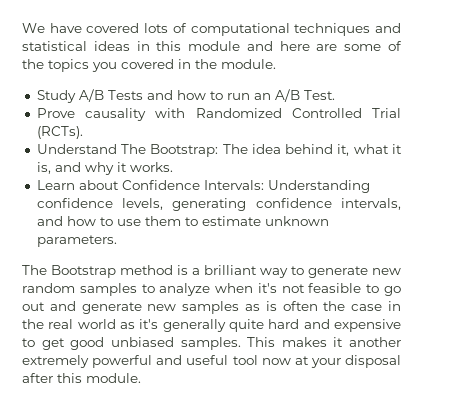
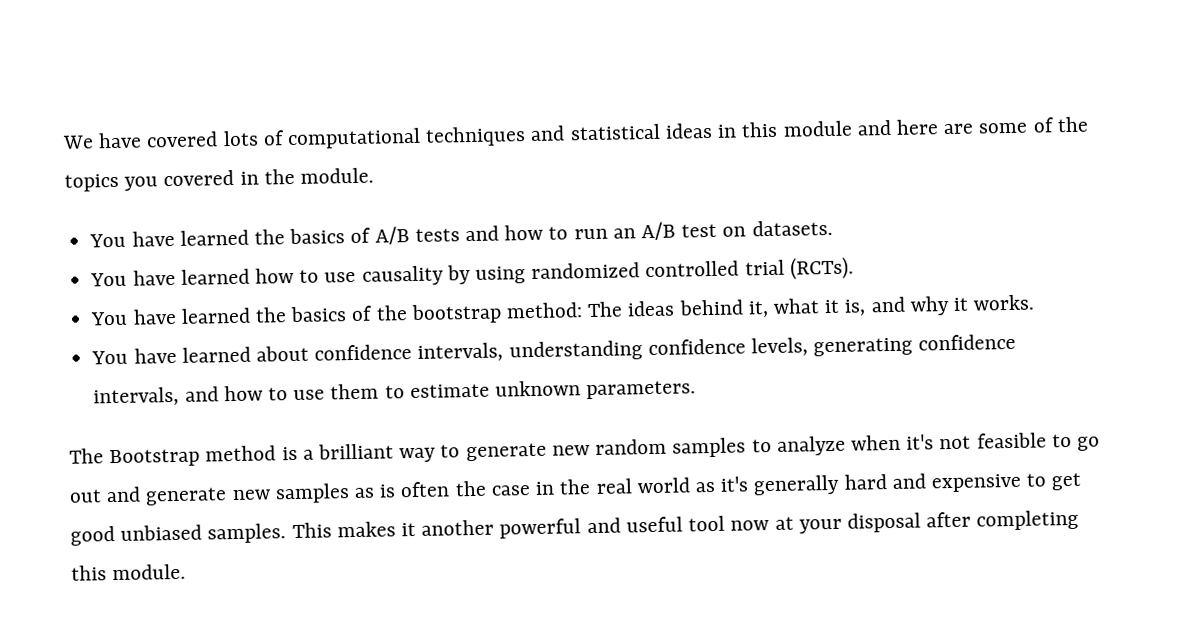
[36,89,143,103] Study A/B Tests -> [89,226,460,248] You have learned the basics of A/B tests
[303,90,335,100] [36,108,401,121] [36,126,83,139] [36,144,281,157] Test. // Prove causality with Randomized Controlled Trial (RCTs). // Understand The Bootstrap: The idea -> [681,219,833,238] [90,256,854,287] [90,300,676,326] test on datasets. // You have learned how to use causality by using randomized controlled trial (RCTs). // You have learned the basics of the bootstrap method: The ideas
[36,180,370,193] Learn about Confidence Intervals: Understanding -> [91,340,643,365] You have learned about confidence intervals, understanding
[229,319,264,332] quite -> (841, 485) none
[22,355,89,368] extremely -> (495, 527) none
(53, 378) none -> [976,509,1080,531] completing

